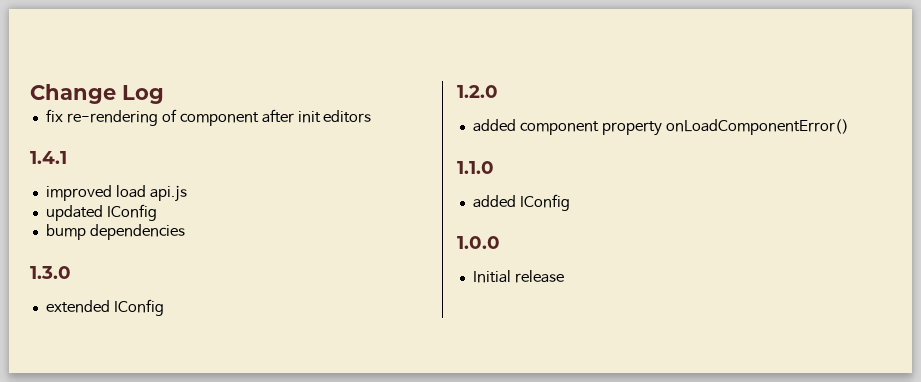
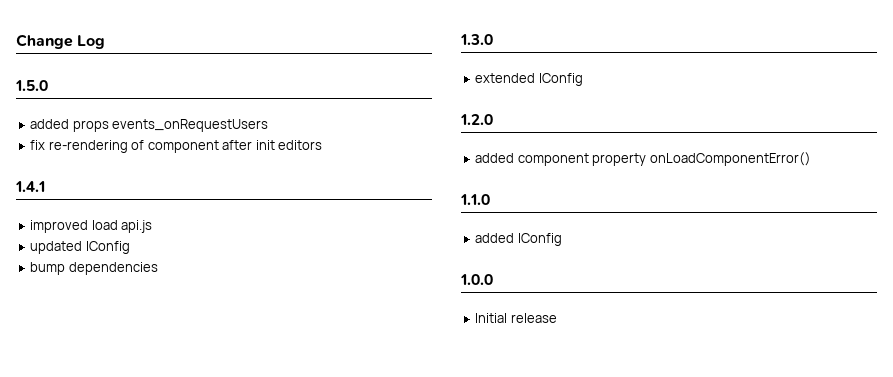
(164, 94) none -> [15,80,48,91] [30,119,269,132] // 1.5.0 // added props events_onRequestUsers

